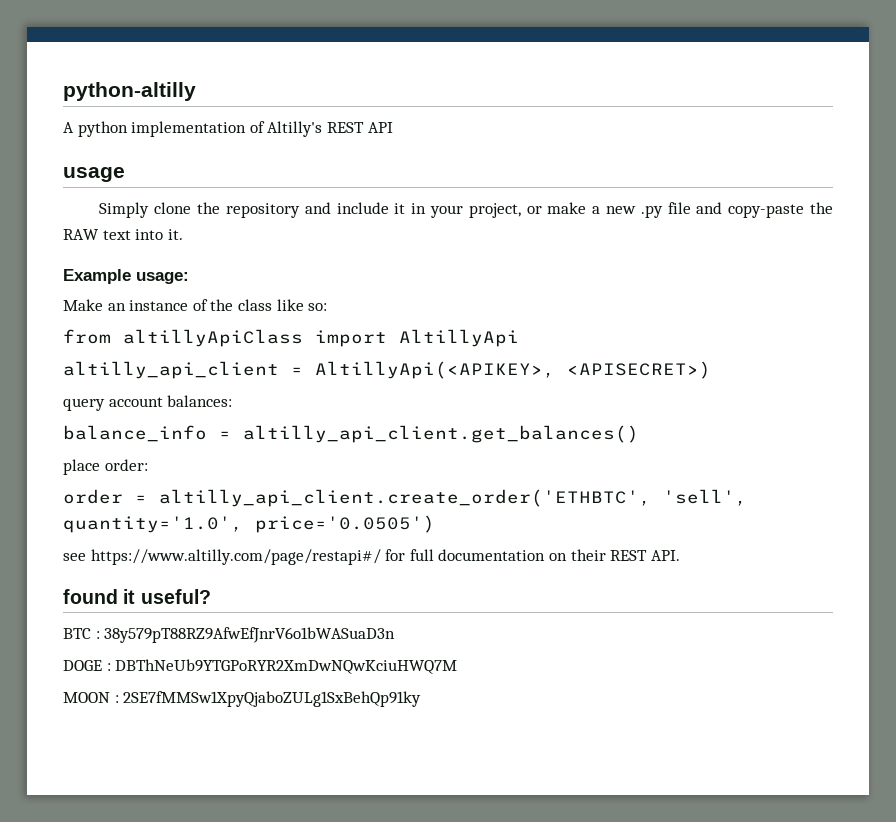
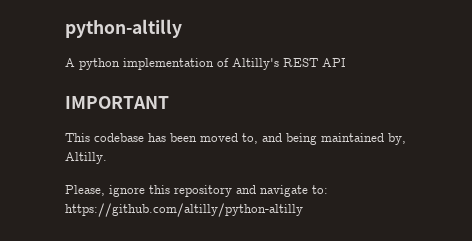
[63,167,125,182] [99,202,834,218] [63,229,183,240] [63,269,189,284] [63,299,328,311] [63,329,519,347] [63,361,711,379] [63,395,233,411] [63,425,639,443] [63,459,148,475] [63,489,747,507] [63,515,435,533] [63,549,680,565] [63,589,211,604] [63,627,396,643] [63,659,458,674] [63,691,422,707] usage // Simply clone the repository and include it in your project, or make a new .py file and copy-paste the RAW text into it. // Example usage: // Make an instance of the class like so: // from altillyApiClass import AltillyApi // altilly_api_client = AltillyApi(<APIKEY>, <APISECRET>) // query account balances: // balance_info = altilly_api_client.get_balances() // place order: // order = altilly_api_client.create_order('ETHBTC', 'sell', quantity='1.0', price='0.0505') // see https://www.altilly.com/page/restapi#/ for full documentation on their REST API. // found it useful? // BTC : 38y579pT88RZ9AfwEfJnrV6o1bWASuaD3n // DOGE : DBThNeUb9YTGPoRYR2XmDwNQwKciuHWQ7M // MOON : 2SE7fMMSw1XpyQjaboZULg1SxBehQp91ky -> [65,96,169,109] [65,133,406,145] [65,152,107,164] [65,185,328,197] [65,203,303,217] IMPORTANT // This codebase has been moved to, and being maintained by, Altilly. // Please, ignore this repository and navigate to: https://github.com/altilly/python-altilly

